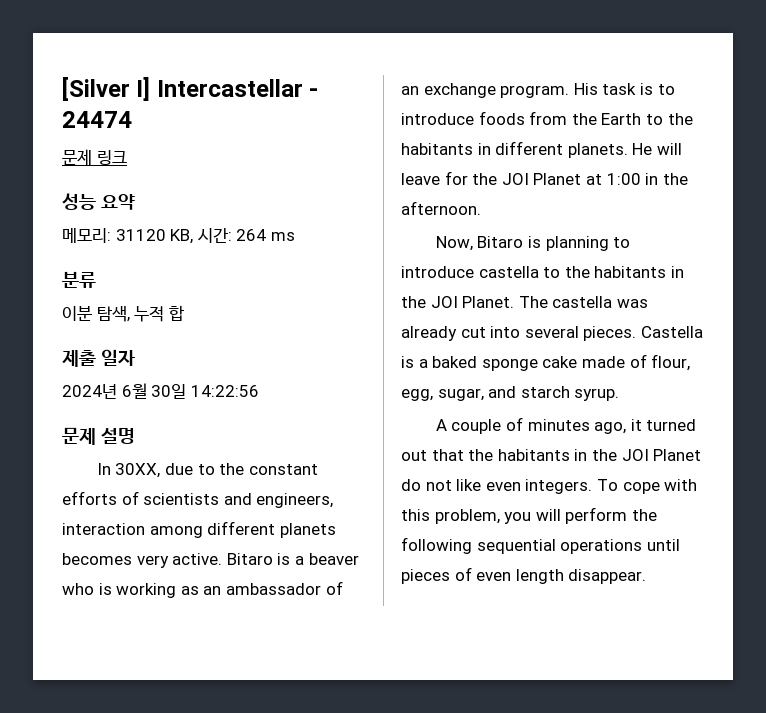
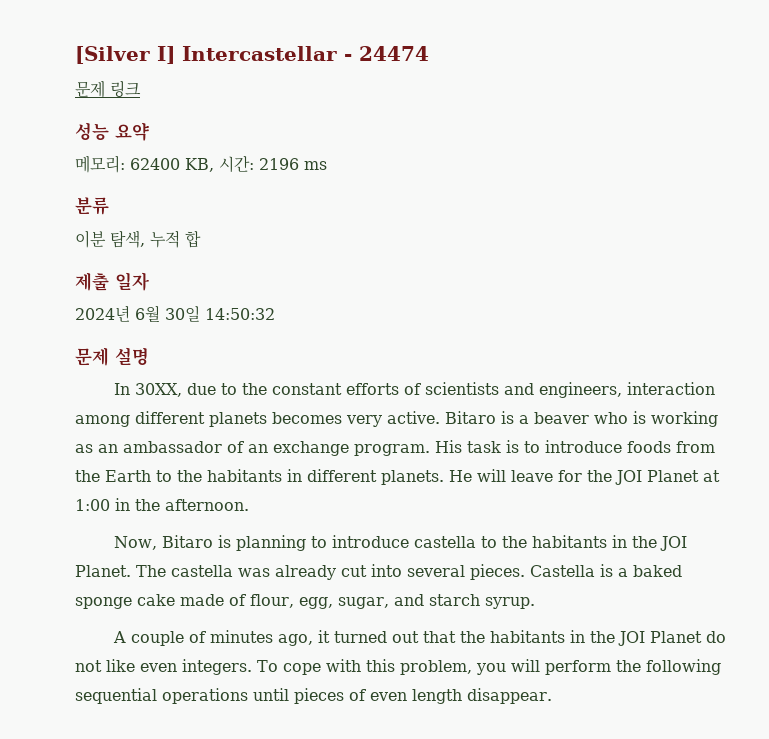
[115,229,166,241] 31120 -> [130,158,180,170] 62400
[236,229,267,241] 264 -> [259,158,299,170] 2196
[190,385,259,397] 14:22:56 -> [205,308,275,320] 14:50:32

